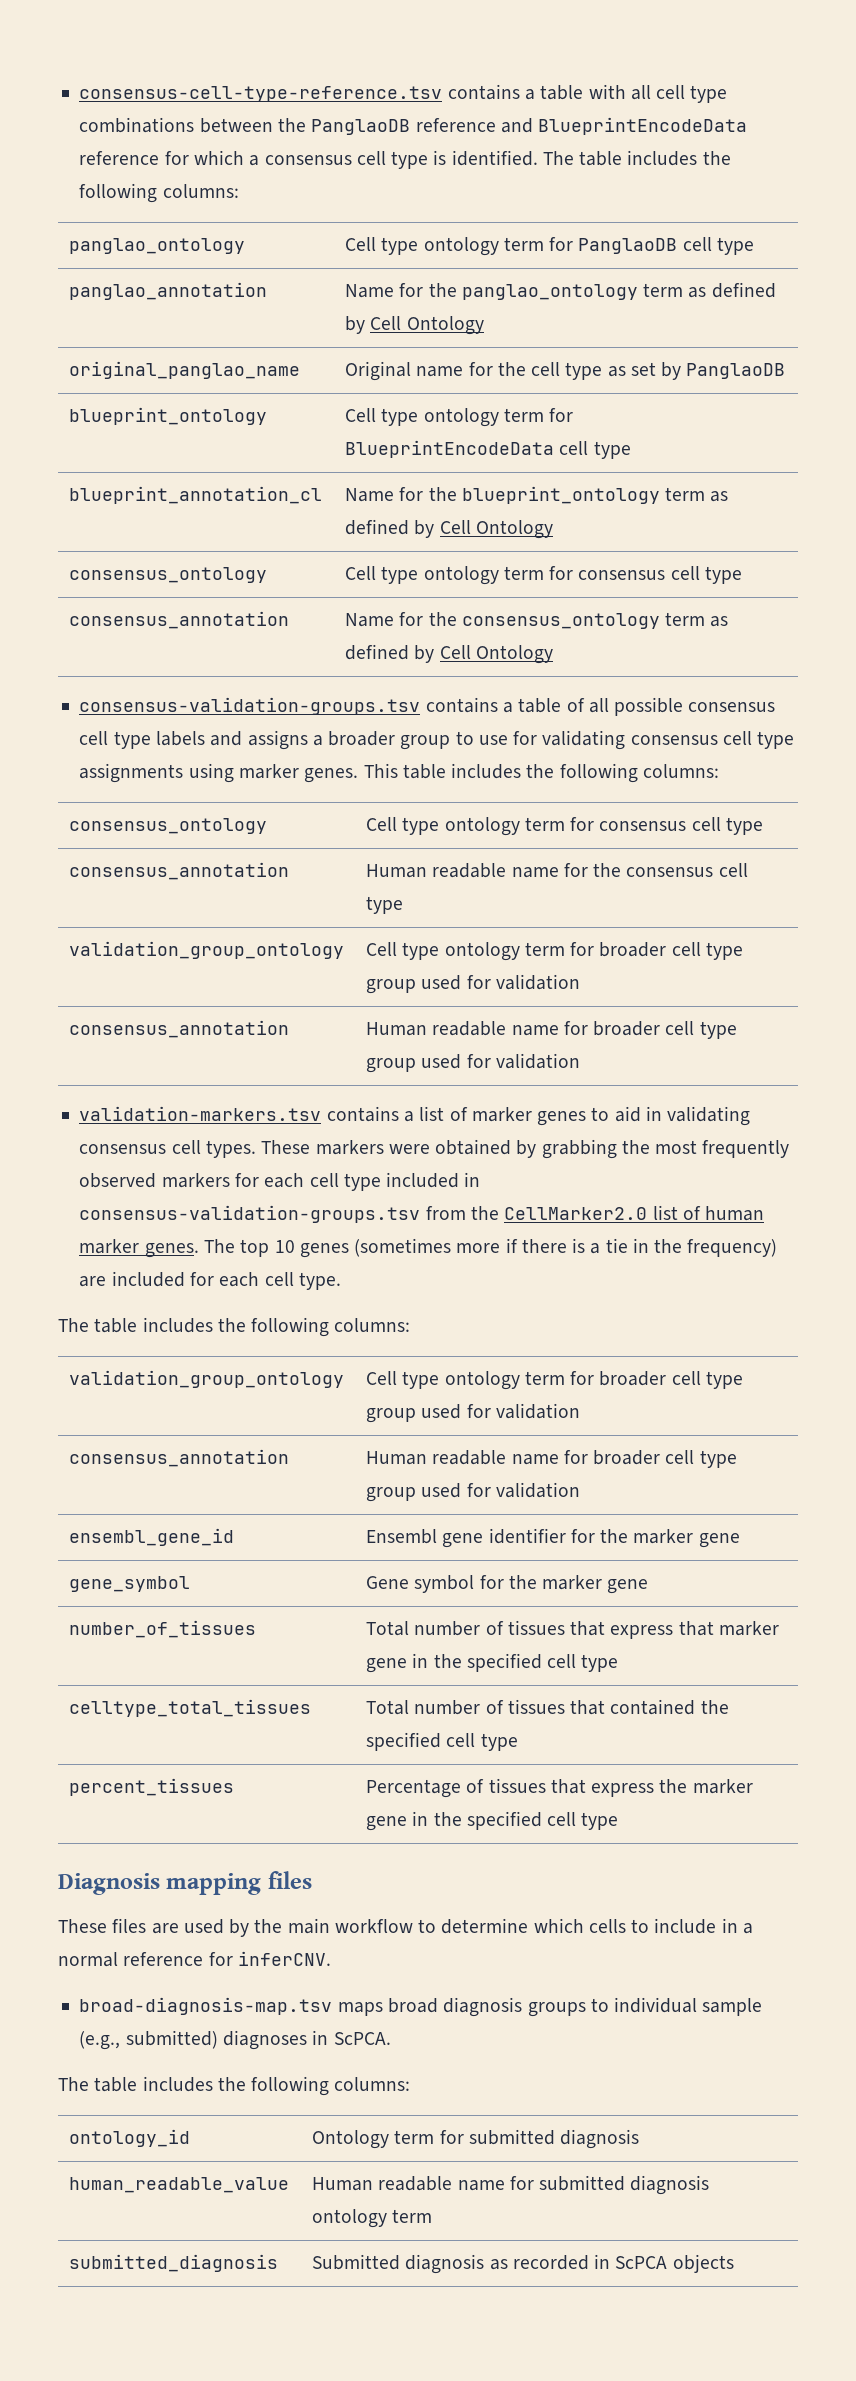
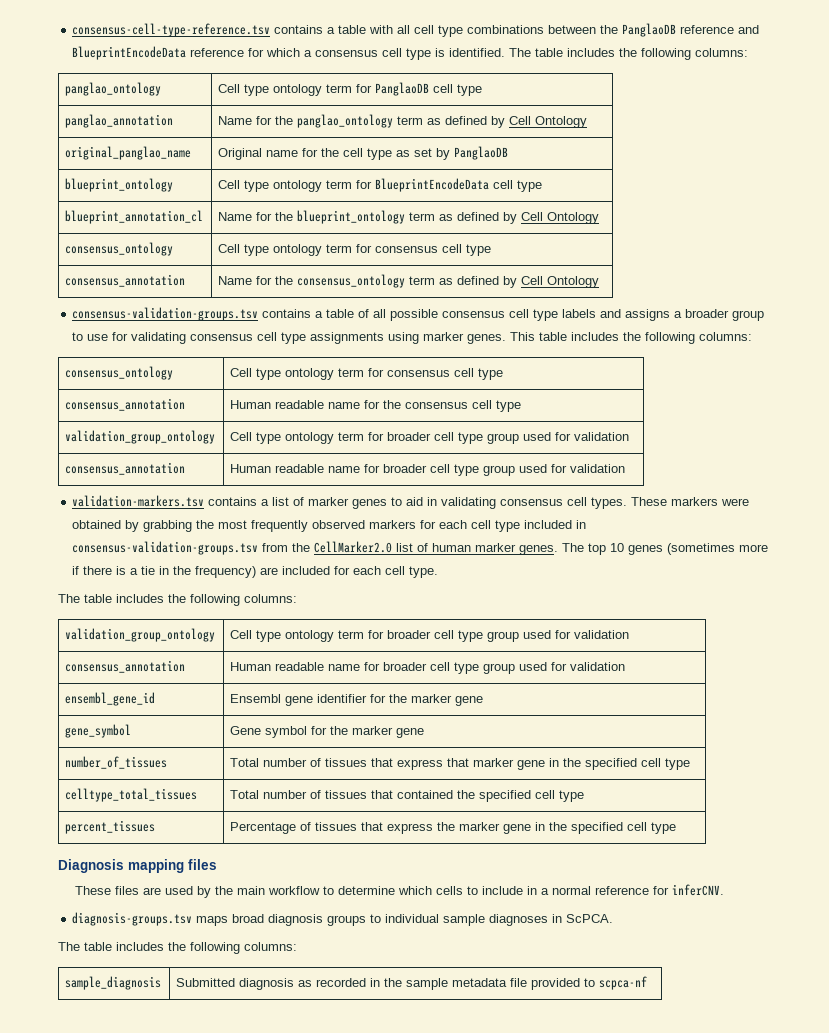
[79,1997,333,2015] broad-diagnosis-map.tsv -> [72,912,193,926] diagnosis-groups.tsv
[79,2030,218,2050] (e.g., submitted) -> (486, 920) none
[69,2129,191,2147] [312,2129,640,2149] [69,2177,290,2193] [312,2175,710,2195] [312,2209,433,2228] [69,2254,279,2272] ontology_id | Ontology term for submitted diagnosis // human_readable_value | Human readable name for submitted diagnosis ontology term // submitted_diagnosis -> [65,976,162,990] sample_diagnosis
[615,2254,734,2273] ScPCA objects -> [384,976,648,990] the sample metadata file provided to scpca-nf

